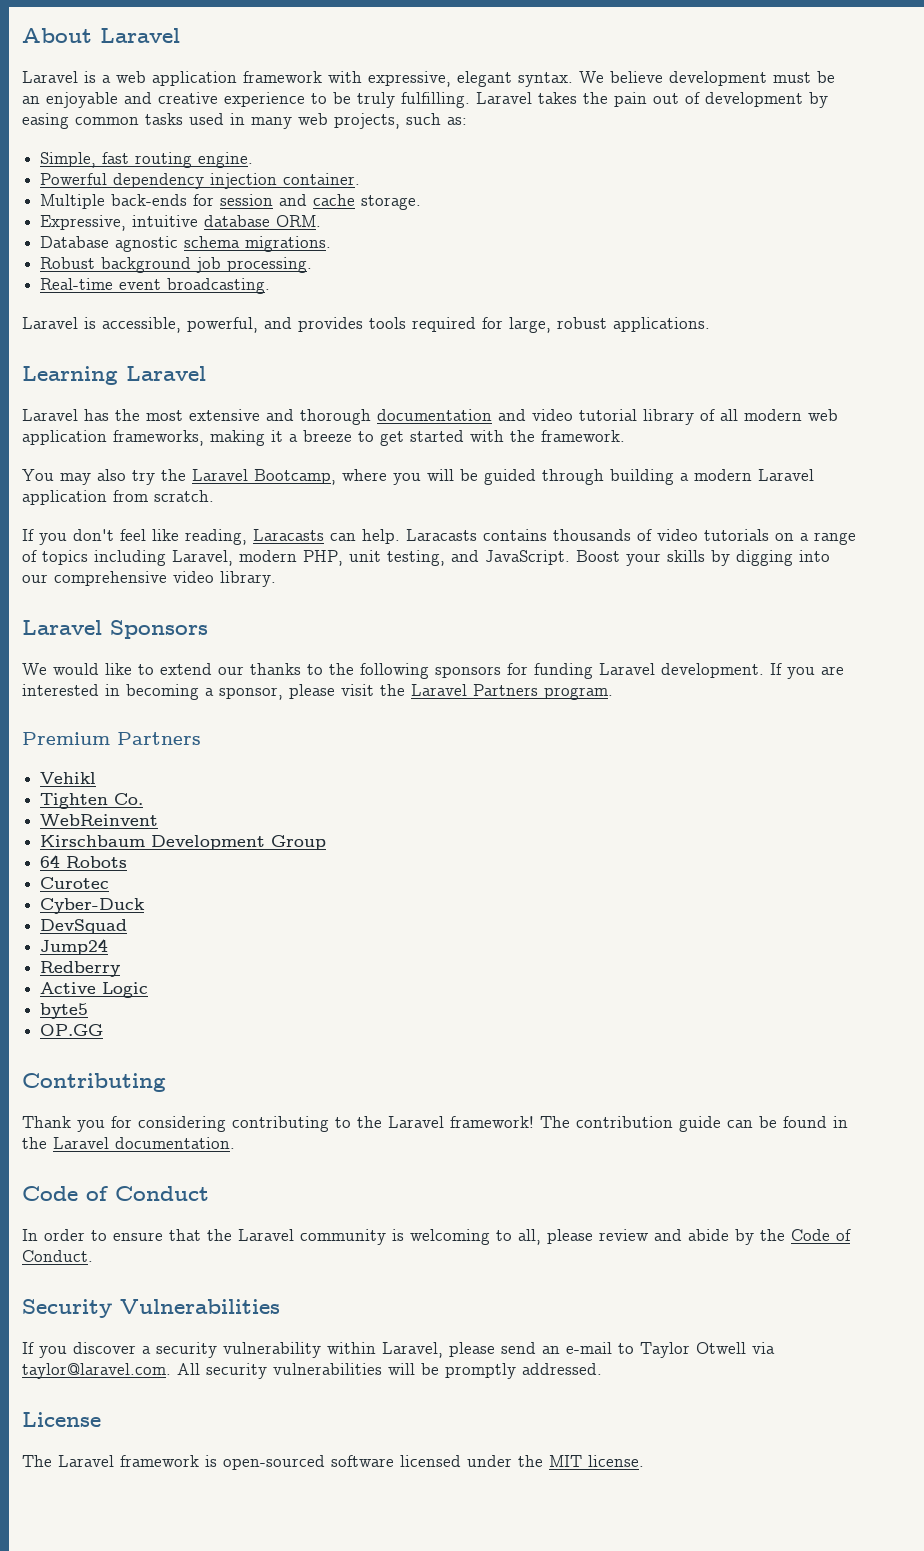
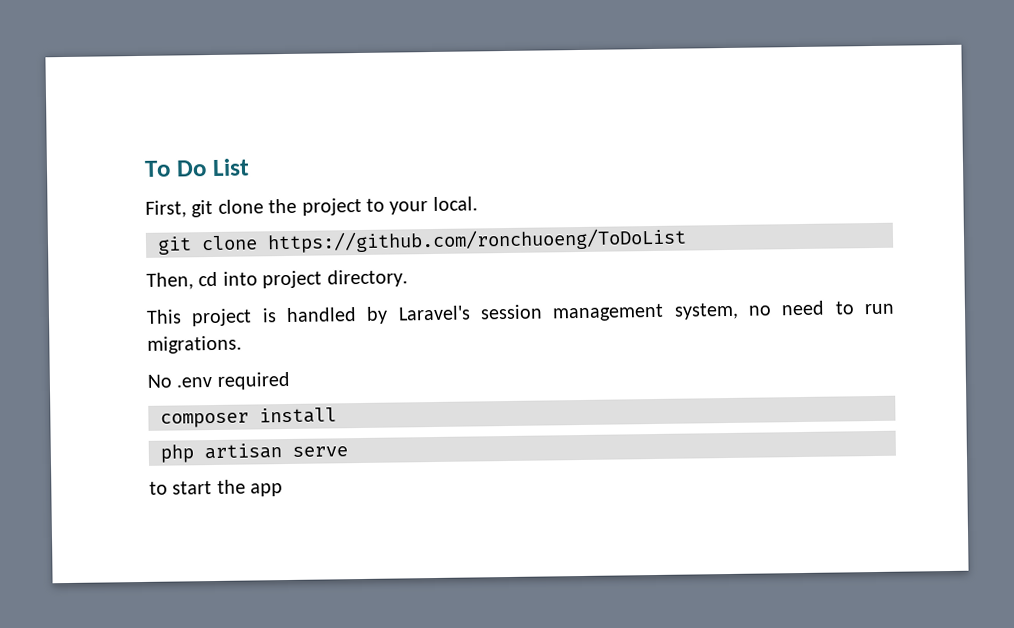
[22,28,180,43] [22,71,835,87] [22,92,828,108] [22,113,467,129] [40,152,254,168] [40,173,361,189] [40,194,422,210] [40,215,322,231] [40,236,332,252] [40,257,313,273] [40,278,271,294] [22,317,710,333] [22,366,206,385] [22,409,838,425] [22,430,625,446] [22,469,814,485] [22,490,214,505] [22,529,856,545] [22,550,830,566] [22,571,276,587] [22,620,208,639] [22,663,844,679] [22,684,613,700] [22,732,201,745] [40,772,97,784] [40,793,144,809] [40,814,159,826] [40,835,327,850] [40,855,128,868] [40,877,110,889] [40,898,146,914] [40,919,128,934] [40,939,109,955] [40,961,121,977] [40,982,149,998] [40,1003,89,1019] [40,1024,104,1036] [22,1073,166,1092] [22,1116,848,1132] [22,1137,235,1149] [22,1186,209,1201] [22,1229,851,1245] [22,1250,93,1262] [22,1299,280,1318] [22,1342,775,1358] [22,1363,602,1379] [22,1412,101,1427] [22,1455,644,1470] About Laravel // Laravel is a web application framework with expressive, elegant syntax. We believe development must be an enjoyable and creative experience to be truly fulfilling. Laravel takes the pain out of development by easing common tasks used in many web projects, such as: // Simple, fast routing engine. // Powerful dependency injection container. // Multiple back-ends for session and cache storage. // Expressive, intuitive database ORM. // Database agnostic schema migrations. // Robust background job processing. // Real-time event broadcasting. // Laravel is accessible, powerful, and provides tools required for large, robust applications. // Learning Laravel // Laravel has the most extensive and thorough documentation and video tutorial library of all modern web application frameworks, making it a breeze to get started with the framework. // You may also try the Laravel Bootcamp, where you will be guided through building a modern Laravel application from scratch. // If you don't feel like reading, Laracasts can help. Laracasts contains thousands of video tutorials on a range of topics including Laravel, modern PHP, unit testing, and JavaScript. Boost your skills by digging into our comprehensive video library. // Laravel Sponsors // We would like to extend our thanks to the following sponsors for funding Laravel development. If you are interested in becoming a sponsor, please visit the Laravel Partners program. // Premium Partners // Vehikl // Tighten Co. // WebReinvent // Kirschbaum Development Group // 64 Robots // Curotec // Cyber-Duck // DevSquad // Jump24 // Redberry // Active Logic // byte5 // OP.GG // Contributing // Thank you for considering contributing to the Laravel framework! The contribution guide can be found in the Laravel documentation. // Code of Conduct // In order to ensure that the Laravel community is welcoming to all, please review and abide by the Code of Conduct. // Security Vulnerabilities // If you discover a security vulnerability within Laravel, please send an e-mail to Taylor Otwell via taylor@laravel.com. All security vulnerabilities will be promptly addressed. // License // The Laravel framework is open-sourced software licensed under the MIT license. -> [144,158,250,177] [145,196,478,218] [157,227,687,255] [146,269,408,290] [146,300,896,327] [147,335,242,354] [147,371,291,390] [160,407,337,428] [160,443,348,463] [149,479,284,497] To Do List // First, git clone the project to your local. // git clone https://github.com/ronchuoeng/ToDoList // Then, cd into project directory. // This project is handled by Laravel's session management system, no need to run migrations. // No .env required // composer install // php artisan serve // to start the app

